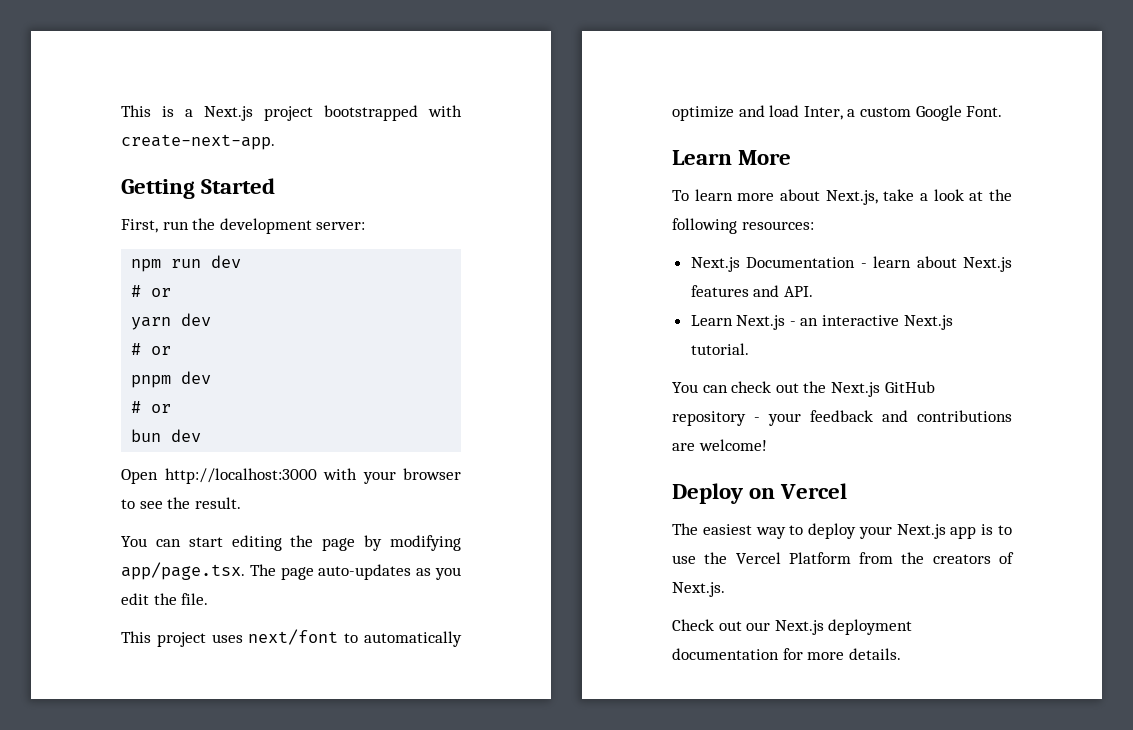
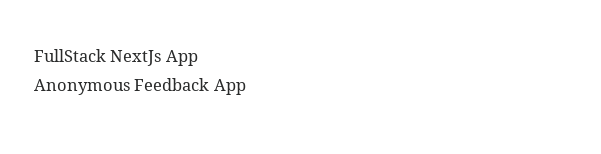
[121,105,462,121] [121,134,275,150] [121,178,276,199] [121,218,366,234] [131,255,242,272] [131,285,172,297] [131,313,212,330] [131,343,172,355] [131,371,212,388] [131,401,172,413] [131,429,202,442] [121,468,461,484] [121,497,241,509] [121,535,461,551] [121,562,462,580] [121,593,209,605] [121,629,462,647] [672,105,1003,121] [672,150,792,165] [672,189,1012,205] [672,218,814,234] [690,256,1012,272] [690,285,813,297] [690,315,953,330] [690,343,749,355] [672,381,935,397] [672,410,1012,426] [672,439,767,451] [672,483,848,504] [672,523,1012,539] [672,552,1014,564] [672,582,725,597] [672,619,913,635] [672,648,901,660] This is a Next.js project bootstrapped with create-next-app. // Getting Started // First, run the development server: // npm run dev // # or // yarn dev // # or // pnpm dev // # or // bun dev // Open http://localhost:3000 with your browser to see the result. // You can start editing the page by modifying app/page.tsx. The page auto-updates as you edit the file. // This project uses next/font to automatically optimize and load Inter, a custom Google Font. // Learn More // To learn more about Next.js, take a look at the following resources: // Next.js Documentation - learn about Next.js features and API. // Learn Next.js - an interactive Next.js tutorial. // You can check out the Next.js GitHub repository - your feedback and contributions are welcome! // Deploy on Vercel // The easiest way to deploy your Next.js app is to use the Vercel Platform from the creators of Next.js. // Check out our Next.js deployment documentation for more details. -> [34,49,198,66] [34,78,246,95] FullStack NextJs App // Anonymous Feedback App

